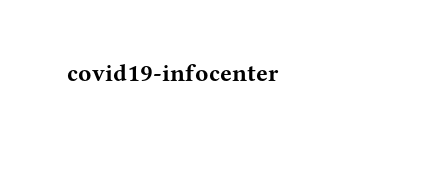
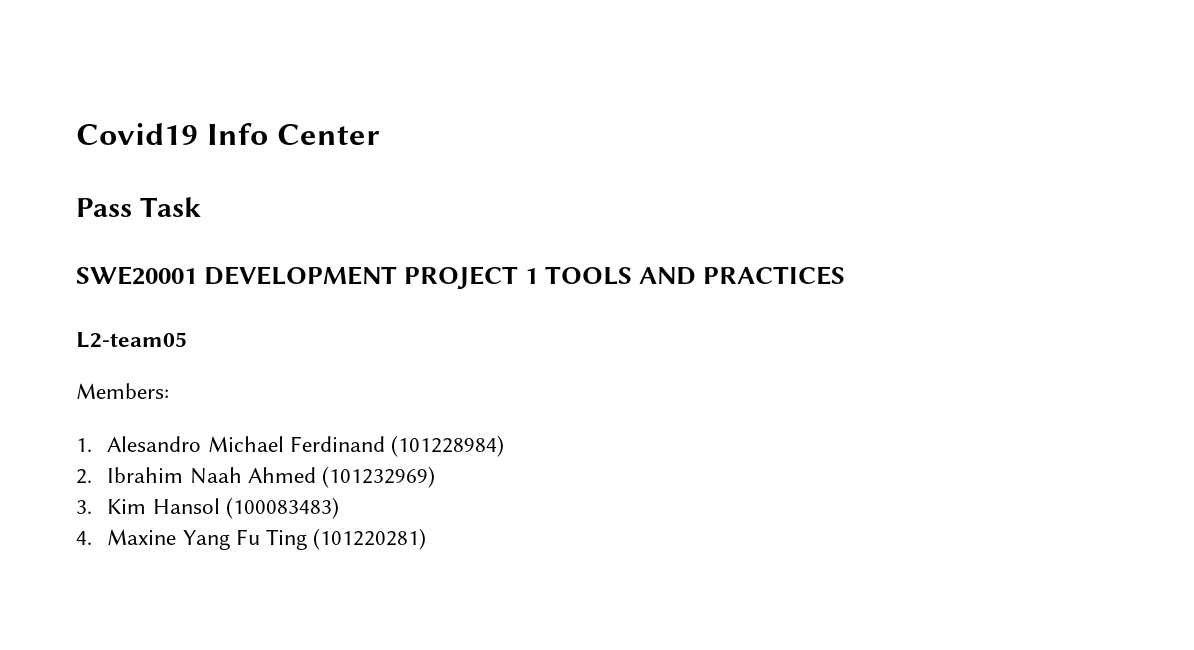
[67,64,279,81] covid19-infocenter -> [76,123,380,145] [76,197,201,217] [76,266,846,290] [76,332,187,348] [76,383,169,399] [76,435,505,457] [76,466,436,488] [76,497,339,519] [76,528,427,550] Covid19 Info Center // Pass Task // SWE20001 DEVELOPMENT PROJECT 1 TOOLS AND PRACTICES // L2-team05 // Members: // 1. Alesandro Michael Ferdinand (101228984) // 2. Ibrahim Naah Ahmed (101232969) // 3. Kim Hansol (100083483) // 4. Maxine Yang Fu Ting (101220281)

